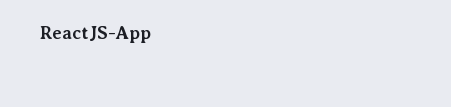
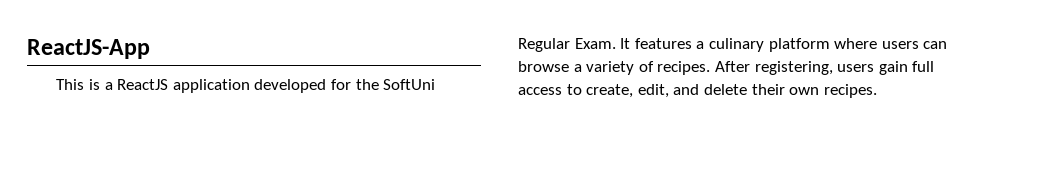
(151, 34) none -> [56,79,436,93] [518,38,948,52] [518,61,935,75] [518,84,877,98] // This is a ReactJS application developed for the SoftUni Regular Exam. It features a culinary platform where users can browse a variety of recipes. After registering, users gain full access to create, edit, and delete their own recipes.

